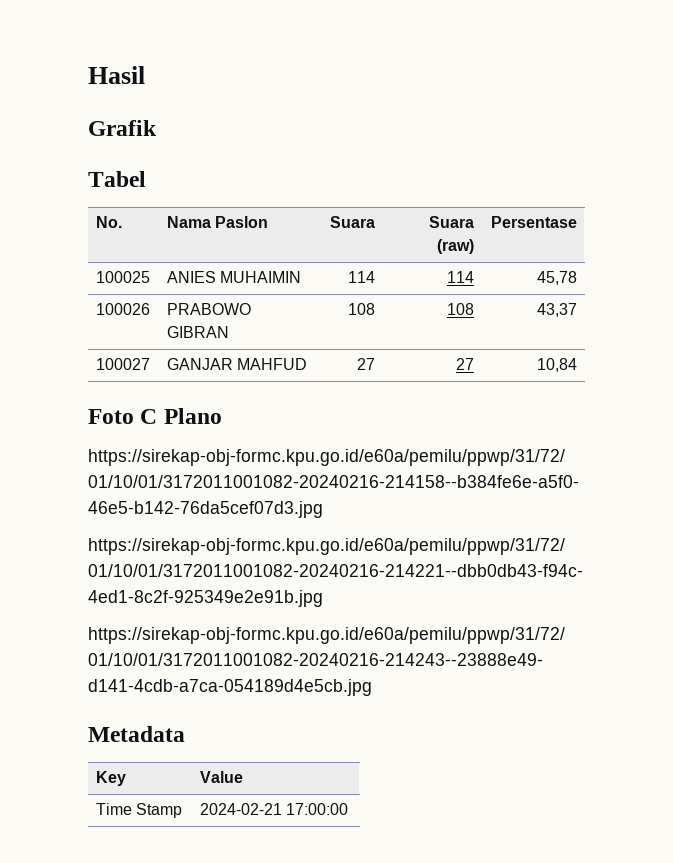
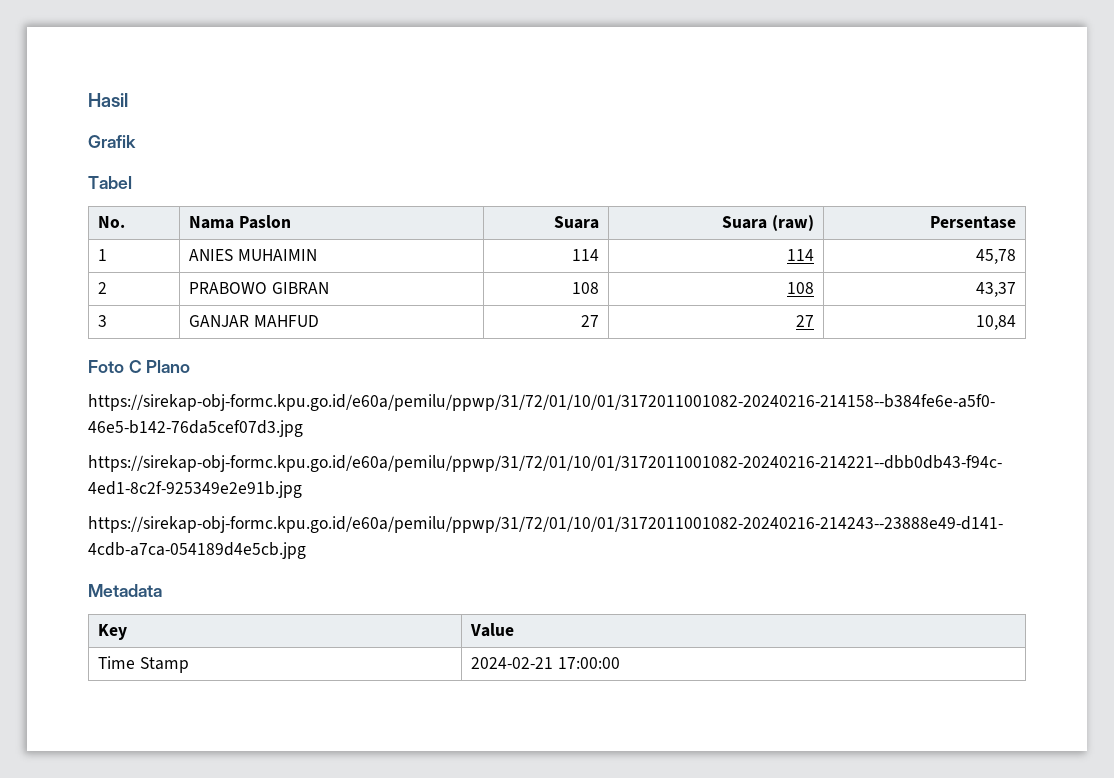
[96,271,151,283] 100025 -> [98,249,108,261] 1
[96,303,151,315] 100026 -> [98,282,108,294] 2
[96,358,151,370] 100027 -> [98,315,108,327] 3

